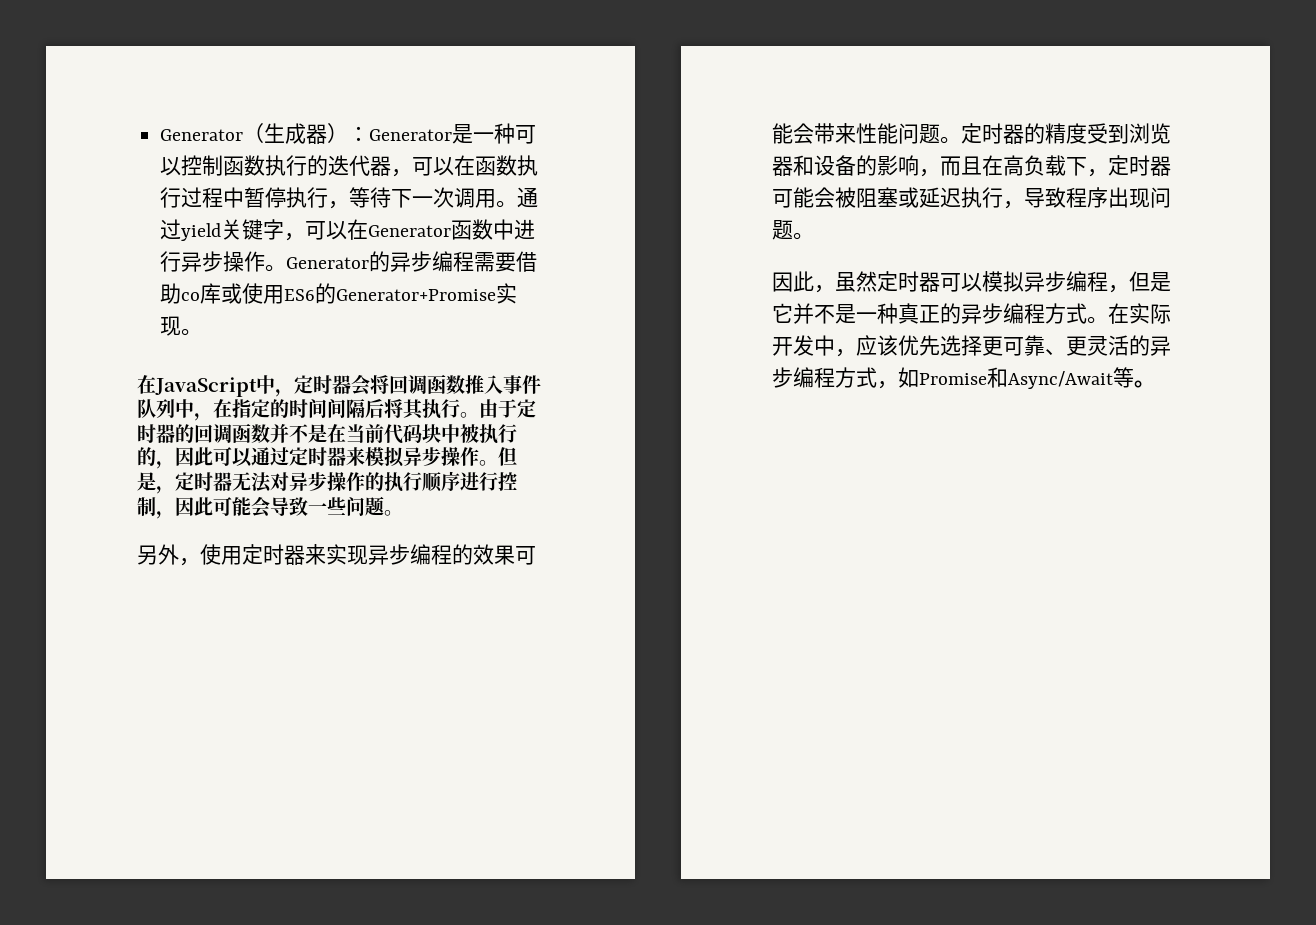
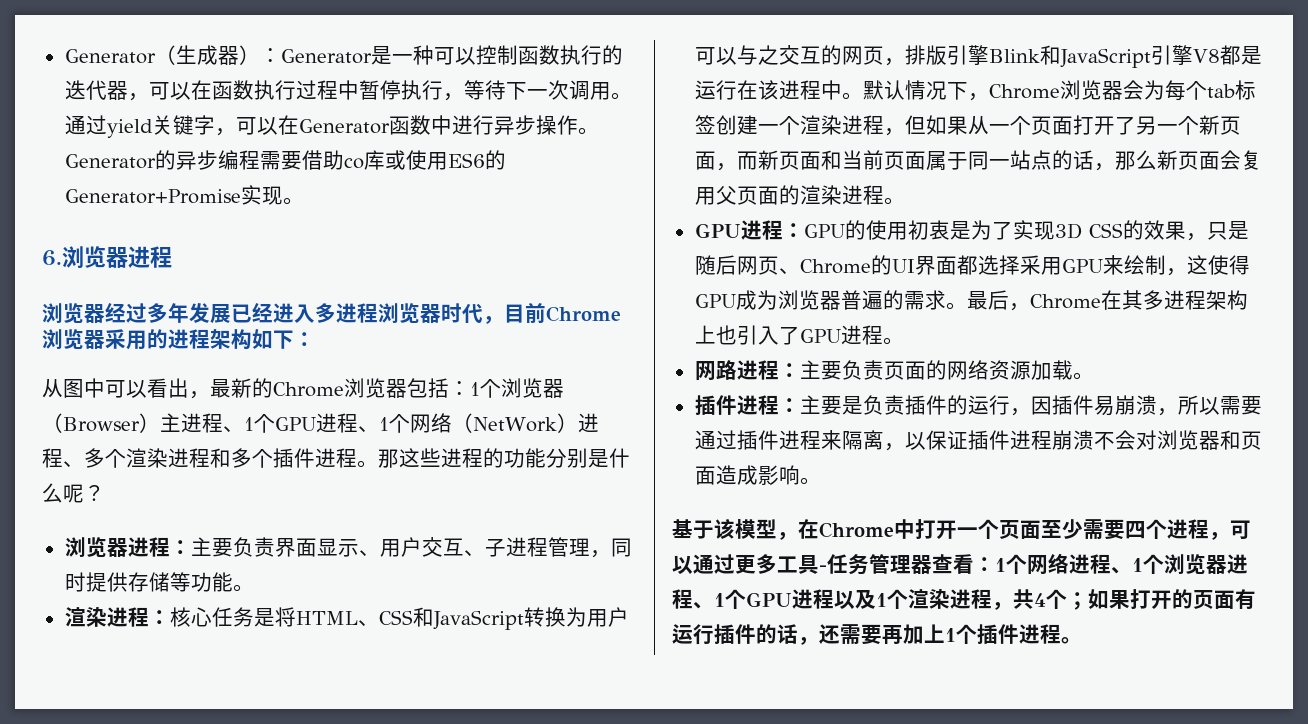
[137,374,541,397] [137,399,536,421] [137,423,517,444] [137,447,517,469] [137,471,517,494] [137,496,403,519] [137,544,536,566] [772,123,1171,144] [772,155,1171,177] [772,187,1171,209] [772,220,814,240] [772,271,1171,293] [772,303,1171,324] [772,335,1171,357] [772,367,1134,389] 在JavaScript中，定时器会将回调函数推入事件队列中，在指定的时间间隔后将其执行。由于定时器的回调函数并不是在当前代码块中被执行的，因此可以通过定时器来模拟异步操作。但是，定时器无法对异步操作的执行顺序进行控制，因此可能会导致一些问题。 // 另外，使用定时器来实现异步编程的效果可能会带来性能问题。定时器的精度受到浏览器和设备的影响，而且在高负载下，定时器可能会被阻塞或延迟执行，导致程序出现问题。 // 因此，虽然定时器可以模拟异步编程，但是它并不是一种真正的异步编程方式。在实际开发中，应该优先选择更可靠、更灵活的异步编程方式，如Promise和Async/Await等 -> [42,246,172,269] [42,303,621,324] [42,329,315,350] [42,378,564,399] [42,413,599,433] [42,448,630,468] [42,483,105,503] [64,537,632,558] [64,572,254,592] [64,607,629,630] [694,45,1262,68] [694,80,1256,101] [694,115,1241,136] [694,150,1262,171] [694,185,905,205] [694,220,1249,241] [694,255,1250,276] [694,290,1248,311] [694,325,904,345] [694,360,1094,381] [694,395,1262,416] [694,430,1262,451] [694,465,821,485] [672,519,1251,540] [672,553,1248,575] [672,589,1256,610] [672,624,1061,645] 6.浏览器进程 // 浏览器经过多年发展已经进入多进程浏览器时代，目前Chrome浏览器采用的进程架构如下： // 从图中可以看出，最新的Chrome浏览器包括：1个浏览器（Browser）主进程、1个GPU进程、1个网络（NetWork）进程、多个渲染进程和多个插件进程。那这些进程的功能分别是什么呢？ // 浏览器进程：主要负责界面显示、用户交互、子进程管理，同时提供存储等功能。 // 渲染进程：核心任务是将HTML、CSS和JavaScript转换为用户可以与之交互的网页，排版引擎Blink和JavaScript引擎V8都是运行在该进程中。默认情况下，Chrome浏览器会为每个tab标签创建一个渲染进程，但如果从一个页面打开了另一个新页面，而新页面和当前页面属于同一站点的话，那么新页面会复用父页面的渲染进程。 // GPU进程：GPU的使用初衷是为了实现3D CSS的效果，只是随后网页、Chrome的UI界面都选择采用GPU来绘制，这使得GPU成为浏览器普遍的需求。最后，Chrome在其多进程架构上也引入了GPU进程。 // 网路进程：主要负责页面的网络资源加载。 // 插件进程：主要是负责插件的运行，因插件易崩溃，所以需要通过插件进程来隔离，以保证插件进程崩溃不会对浏览器和页面造成影响。 // 基于该模型，在Chrome中打开一个页面至少需要四个进程，可以通过更多工具-任务管理器查看：1个网络进程、1个浏览器进程、1个GPU进程以及1个渲染进程，共4个；如果打开的页面有运行插件的话，还需要再加上1个插件进程

